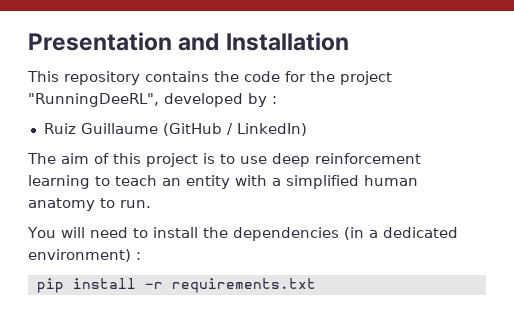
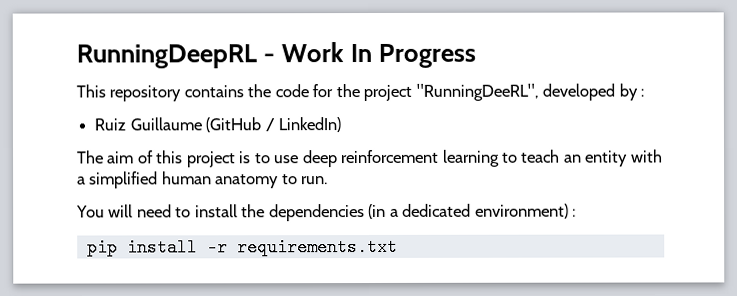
[28,32,349,51] Presentation and Installation -> [76,42,477,69] RunningDeepRL - Work In Progress

